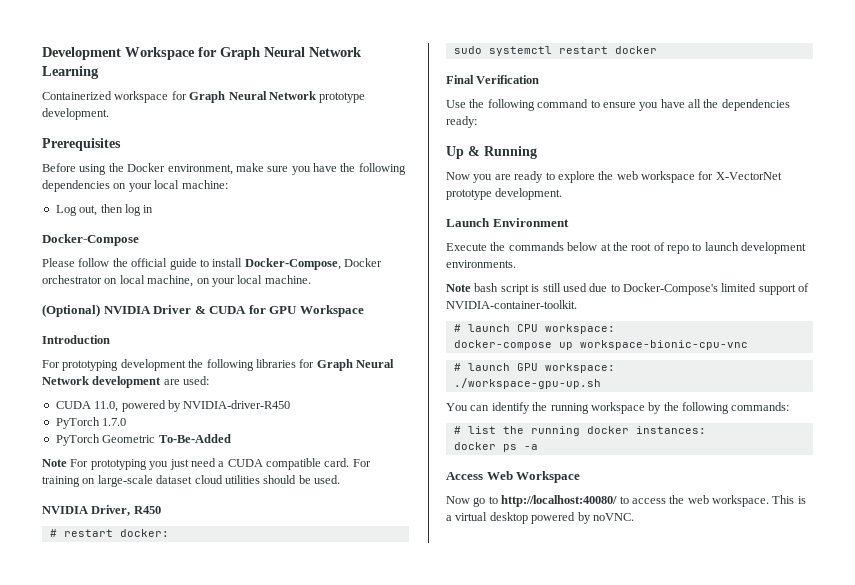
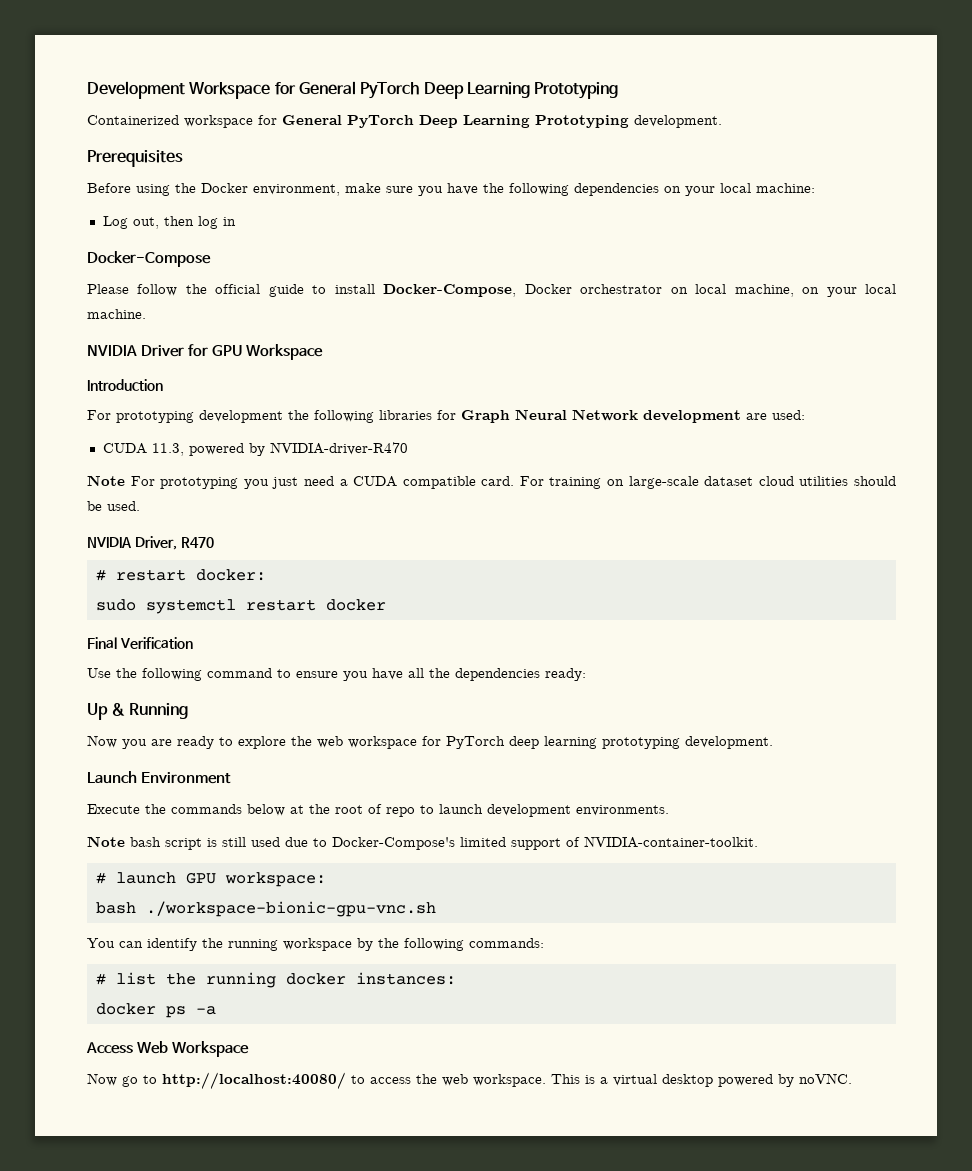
[220,47,362,60] [42,66,99,79] Graph Neural Network Learning -> [298,81,619,99] General PyTorch Deep Learning Prototyping
[189,91,366,103] Graph Neural Network prototype -> [282,115,629,128] General PyTorch Deep Learning Prototyping
[42,304,100,317] (Optional) -> (146, 314) none
[194,306,247,314] & CUDA -> (184, 351) none
[94,400,291,412] [55,417,127,429] [55,434,231,446] 11.0, powered by NVIDIA-driver-R450 // PyTorch 1.7.0 // PyTorch Geometric To-Be-Added -> [151,442,408,456] 11.3, powered by NVIDIA-driver-R470
[133,506,161,514] R450 -> [180,537,214,548] R470
[715,172,782,180] [446,189,492,200] X-VectorNet prototype -> [446,736,680,749] PyTorch deep learning prototyping
[453,324,615,334] [453,340,748,350] // # launch CPU workspace: // docker-compose up workspace-bionic-cpu-vnc -> (758, 842) none
[453,378,601,389] ./workspace-gpu-up.sh -> [95,901,436,917] bash ./workspace-bionic-gpu-vnc.sh

